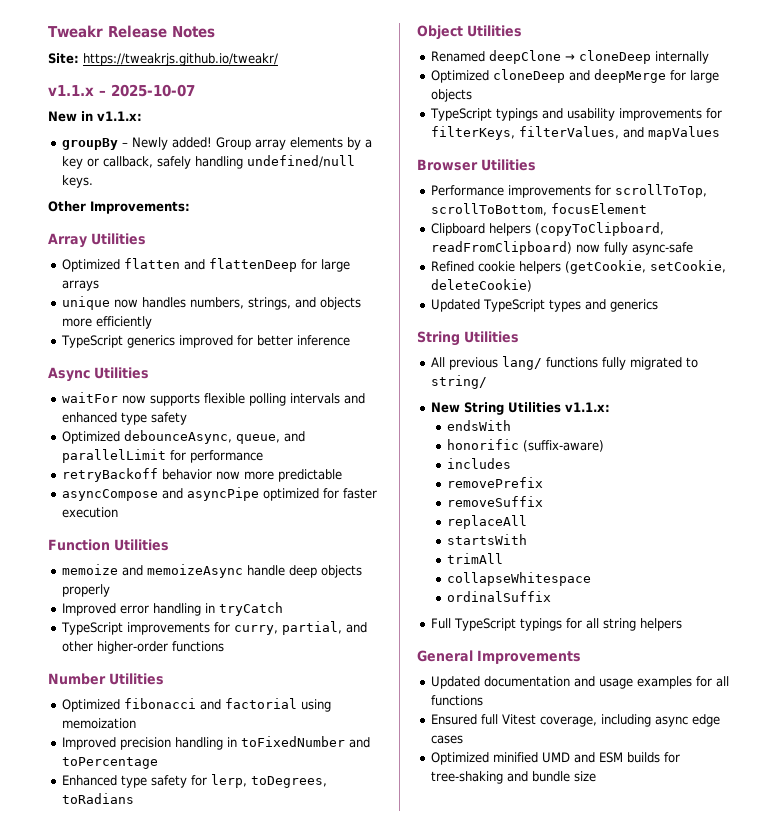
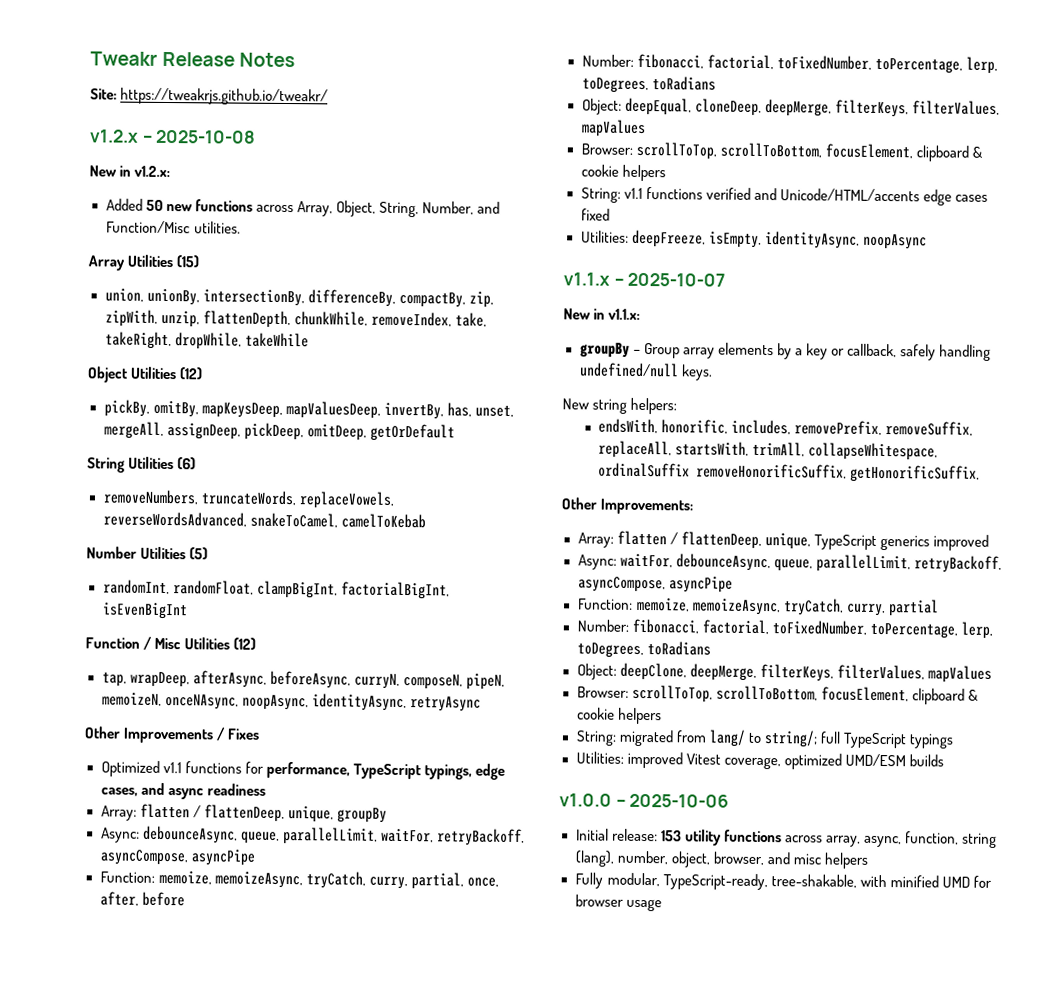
(278, 59) none -> [89,129,257,144] [89,165,171,178] [105,198,500,218] [105,220,241,234] [88,254,200,271] [104,288,494,308] [104,309,487,329] [104,331,309,350] [87,366,204,383] [103,399,514,420] [103,421,455,442] [87,456,197,473] [102,489,395,509] [102,511,426,529] [86,546,209,560] [102,579,450,600] [101,602,188,620] [85,636,257,650] [101,670,505,690] [101,692,481,712] [84,726,261,744] [100,760,505,780] [100,782,266,800] [100,803,387,823] [100,825,525,847] [99,849,256,866] [99,870,499,890] [99,891,185,907] [581,53,998,74] [581,76,716,94] [581,97,1000,118] [581,119,646,138] [580,141,983,162] [580,164,666,182] [580,187,988,206] [580,208,610,221] [580,229,927,250] // v1.2.x – 2025-10-08 // New in v1.2.x: // Added 50 new functions across Array, Object, String, Number, and Function/Misc utilities. // Array Utilities (15) // union, unionBy, intersectionBy, differenceBy, compactBy, zip, zipWith, unzip, flattenDepth, chunkWhile, removeIndex, take, takeRight, dropWhile, takeWhile // Object Utilities (12) // pickBy, omitBy, mapKeysDeep, mapValuesDeep, invertBy, has, unset, mergeAll, assignDeep, pickDeep, omitDeep, getOrDefault // String Utilities (6) // removeNumbers, truncateWords, replaceVowels, reverseWordsAdvanced, snakeToCamel, camelToKebab // Number Utilities (5) // randomInt, randomFloat, clampBigInt, factorialBigInt, isEvenBigInt // Function / Misc Utilities (12) // tap, wrapDeep, afterAsync, beforeAsync, curryN, composeN, pipeN, memoizeN, onceNAsync, noopAsync, identityAsync, retryAsync // Other Improvements / Fixes // Optimized v1.1 functions for performance, TypeScript typings, edge cases, and async readiness // Array: flatten / flattenDeep, unique, groupBy // Async: debounceAsync, queue, parallelLimit, waitFor, retryBackoff, asyncCompose, asyncPipe // Function: memoize, memoizeAsync, tryCatch, curry, partial, once, after, before // Number: fibonacci, factorial, toFixedNumber, toPercentage, lerp, toDegrees, toRadians // Object: deepEqual, cloneDeep, deepMerge, filterKeys, filterValues, mapValues // Browser: scrollToTop, scrollToBottom, focusElement, clipboard & cookie helpers // String: v1.1 functions verified and Unicode/HTML/accents edge cases fixed // Utilities: deepFreeze, isEmpty, identityAsync, noopAsync
[132,137,213,150] Newly added! -> (641, 351) none
[48,201,190,214] [48,233,146,248] [62,258,351,272] [62,280,100,291] [62,296,362,310] [62,316,153,329] [61,335,351,348] [48,367,149,382] [62,392,366,406] [62,412,188,425] [62,430,306,444] [62,449,264,463] [62,468,343,482] [62,487,378,501] [62,507,119,518] [48,539,169,551] [62,564,363,578] [62,584,111,597] [62,602,284,616] [61,621,368,635] [62,641,225,654] [48,673,164,685] [62,698,332,712] [62,718,137,729] [62,736,371,750] [62,757,159,769] [62,774,328,788] [62,793,135,804] [417,25,522,40] [431,50,710,64] [431,69,720,83] [431,89,473,102] [430,108,723,121] [431,126,721,140] [417,159,536,171] [431,184,708,198] [431,203,648,216] [431,222,665,236] [431,241,694,255] [431,260,727,274] [431,279,533,292] [431,299,659,312] [417,331,519,346] [431,356,699,370] [431,375,488,389] [431,402,611,415] [447,420,512,431] [447,439,605,452] [447,458,512,469] [447,477,544,488] [447,496,544,507] [447,515,528,529] [447,534,528,545] [447,553,504,564] [447,572,592,586] [447,591,552,602] [431,618,683,631] [417,650,581,664] [431,676,730,689] [431,695,484,706] [431,714,721,727] [431,735,464,744] [431,752,681,765] [431,771,597,784] Other Improvements: // Array Utilities // Optimized flatten and flattenDeep for large arrays // unique now handles numbers, strings, and objects more efficiently // TypeScript generics improved for better inference // Async Utilities // waitFor now supports flexible polling intervals and enhanced type safety // Optimized debounceAsync, queue, and parallelLimit for performance // retryBackoff behavior now more predictable // asyncCompose and asyncPipe optimized for faster execution // Function Utilities // memoize and memoizeAsync handle deep objects properly // Improved error handling in tryCatch // TypeScript improvements for curry, partial, and other higher-order functions // Number Utilities // Optimized fibonacci and factorial using memoization // Improved precision handling in toFixedNumber and toPercentage // Enhanced type safety for lerp, toDegrees, toRadians // Object Utilities // Renamed deepClone → cloneDeep internally // Optimized cloneDeep and deepMerge for large objects // TypeScript typings and usability improvements for filterKeys, filterValues, and mapValues // Browser Utilities // Performance improvements for scrollToTop, scrollToBottom, focusElement // Clipboard helpers (copyToClipboard, readFromClipboard) now fully async-safe // Refined cookie helpers (getCookie, setCookie, deleteCookie) // Updated TypeScript types and generics // String Utilities // All previous lang/ functions fully migrated to string/ // New String Utilities v1.1.x: // endsWith // honorific (suffix-aware) // includes // removePrefix // removeSuffix // replaceAll // startsWith // trimAll // collapseWhitespace // ordinalSuffix // Full TypeScript typings for all string helpers // General Improvements // Updated documentation and usage examples for all functions // Ensured full Vitest coverage, including async edge cases // Optimized minified UMD and ESM builds for tree-shaking and bundle size -> [562,397,678,415] [598,418,974,436] [598,440,939,461] [598,462,981,483] [561,497,694,515] [577,530,989,551] [577,553,1002,574] [577,576,733,593] [577,597,939,617] [576,618,993,639] [576,641,711,659] [576,662,992,683] [576,684,979,705] [576,707,662,725] [575,729,954,749] [575,751,944,770] [559,793,730,808] [575,828,997,848] [574,850,869,869] [574,872,992,891] [574,894,662,912] New string helpers: // endsWith, honorific, includes, removePrefix, removeSuffix, replaceAll, startsWith, trimAll, collapseWhitespace, ordinalSuffix removeHonorificSuffix, getHonorificSuffix, // Other Improvements: // Array: flatten / flattenDeep, unique, TypeScript generics improved // Async: waitFor, debounceAsync, queue, parallelLimit, retryBackoff, asyncCompose, asyncPipe // Function: memoize, memoizeAsync, tryCatch, curry, partial // Number: fibonacci, factorial, toFixedNumber, toPercentage, lerp, toDegrees, toRadians // Object: deepClone, deepMerge, filterKeys, filterValues, mapValues // Browser: scrollToTop, scrollToBottom, focusElement, clipboard & cookie helpers // String: migrated from lang/ to string/; full TypeScript typings // Utilities: improved Vitest coverage, optimized UMD/ESM builds // v1.0.0 – 2025-10-06 // Initial release: 153 utility functions across array, async, function, string (lang), number, object, browser, and misc helpers // Fully modular, TypeScript-ready, tree-shakable, with minified UMD for browser usage

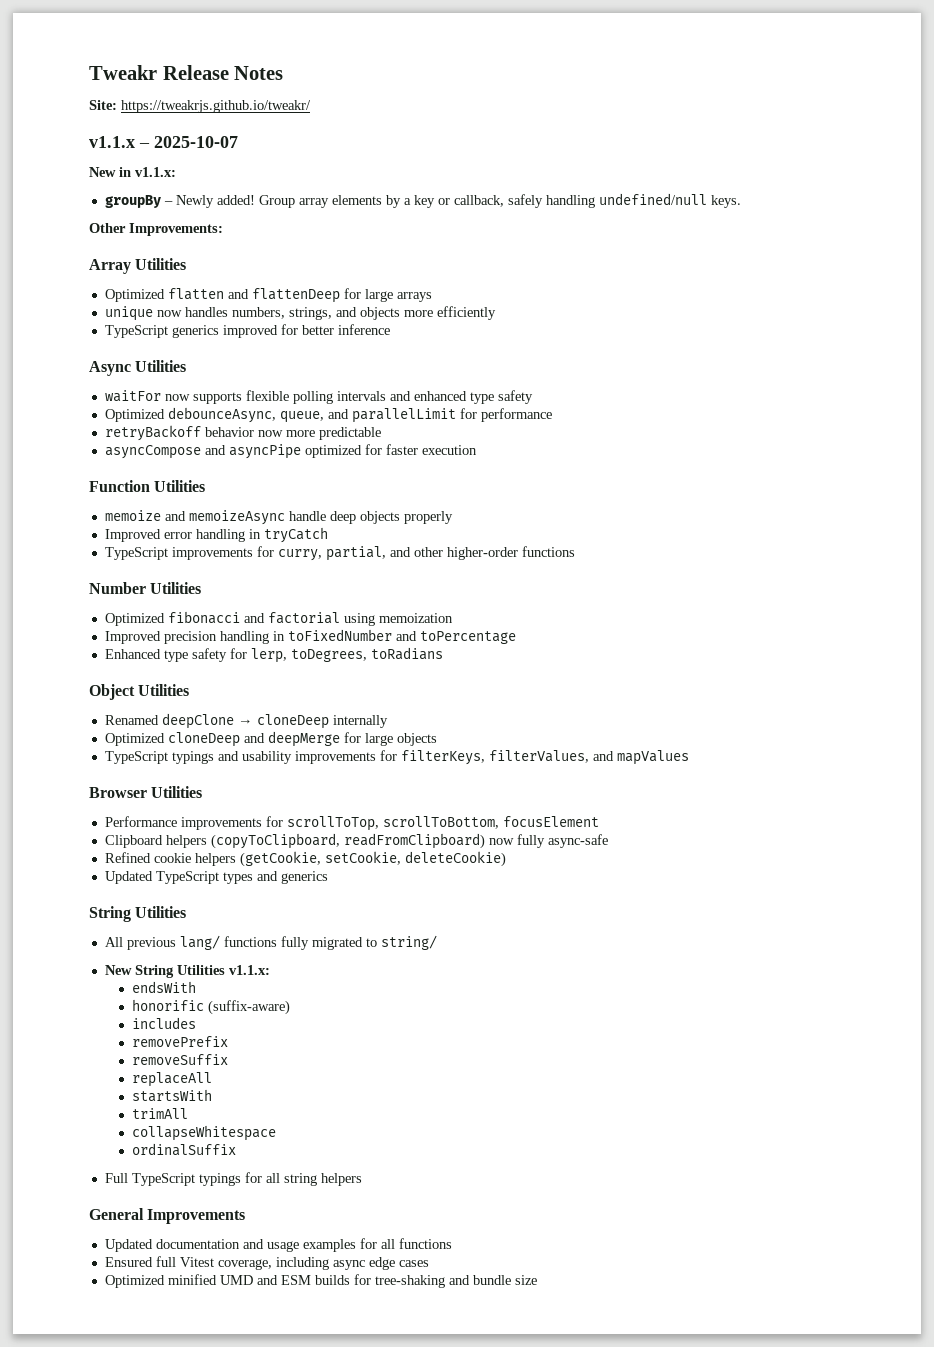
[89,129,257,144] [89,165,171,178] [105,198,500,218] [105,220,241,234] [88,254,200,271] [104,288,494,308] [104,309,487,329] [104,331,309,350] [87,366,204,383] [103,399,514,420] [103,421,455,442] [87,456,197,473] [102,489,395,509] [102,511,426,529] [86,546,209,560] [102,579,450,600] [101,602,188,620] [85,636,257,650] [101,670,505,690] [101,692,481,712] [84,726,261,744] [100,760,505,780] [100,782,266,800] [100,803,387,823] [100,825,525,847] [99,849,256,866] [99,870,499,890] [99,891,185,907] [581,53,998,74] [581,76,716,94] [581,97,1000,118] [581,119,646,138] [580,141,983,162] [580,164,666,182] [580,187,988,206] [580,208,610,221] [580,229,927,250] // v1.2.x – 2025-10-08 // New in v1.2.x: // Added 50 new functions across Array, Object, String, Number, and Function/Misc utilities. // Array Utilities (15) // union, unionBy, intersectionBy, differenceBy, compactBy, zip, zipWith, unzip, flattenDepth, chunkWhile, removeIndex, take, takeRight, dropWhile, takeWhile // Object Utilities (12) // pickBy, omitBy, mapKeysDeep, mapValuesDeep, invertBy, has, unset, mergeAll, assignDeep, pickDeep, omitDeep, getOrDefault // String Utilities (6) // removeNumbers, truncateWords, replaceVowels, reverseWordsAdvanced, snakeToCamel, camelToKebab // Number Utilities (5) // randomInt, randomFloat, clampBigInt, factorialBigInt, isEvenBigInt // Function / Misc Utilities (12) // tap, wrapDeep, afterAsync, beforeAsync, curryN, composeN, pipeN, memoizeN, onceNAsync, noopAsync, identityAsync, retryAsync // Other Improvements / Fixes // Optimized v1.1 functions for performance, TypeScript typings, edge cases, and async readiness // Array: flatten / flattenDeep, unique, groupBy // Async: debounceAsync, queue, parallelLimit, waitFor, retryBackoff, asyncCompose, asyncPipe // Function: memoize, memoizeAsync, tryCatch, curry, partial, once, after, before // Number: fibonacci, factorial, toFixedNumber, toPercentage, lerp, toDegrees, toRadians // Object: deepEqual, cloneDeep, deepMerge, filterKeys, filterValues, mapValues // Browser: scrollToTop, scrollToBottom, focusElement, clipboard & cookie helpers // String: v1.1 functions verified and Unicode/HTML/accents edge cases fixed // Utilities: deepFreeze, isEmpty, identityAsync, noopAsync -> (311, 106) none
(641, 351) none -> [175,195,255,208] Newly added!
[562,397,678,415] [598,418,974,436] [598,440,939,461] [598,462,981,483] [561,497,694,515] [577,530,989,551] [577,553,1002,574] [577,576,733,593] [577,597,939,617] [576,618,993,639] [576,641,711,659] [576,662,992,683] [576,684,979,705] [576,707,662,725] [575,729,954,749] [575,751,944,770] [559,793,730,808] [575,828,997,848] [574,850,869,869] [574,872,992,891] [574,894,662,912] New string helpers: // endsWith, honorific, includes, removePrefix, removeSuffix, replaceAll, startsWith, trimAll, collapseWhitespace, ordinalSuffix removeHonorificSuffix, getHonorificSuffix, // Other Improvements: // Array: flatten / flattenDeep, unique, TypeScript generics improved // Async: waitFor, debounceAsync, queue, parallelLimit, retryBackoff, asyncCompose, asyncPipe // Function: memoize, memoizeAsync, tryCatch, curry, partial // Number: fibonacci, factorial, toFixedNumber, toPercentage, lerp, toDegrees, toRadians // Object: deepClone, deepMerge, filterKeys, filterValues, mapValues // Browser: scrollToTop, scrollToBottom, focusElement, clipboard & cookie helpers // String: migrated from lang/ to string/; full TypeScript typings // Utilities: improved Vitest coverage, optimized UMD/ESM builds // v1.0.0 – 2025-10-06 // Initial release: 153 utility functions across array, async, function, string (lang), number, object, browser, and misc helpers // Fully modular, TypeScript-ready, tree-shakable, with minified UMD for browser usage -> [89,223,223,236] [89,258,187,274] [104,288,432,303] [104,306,496,321] [104,324,390,338] [89,360,187,376] [104,390,533,404] [104,407,552,423] [104,425,381,441] [104,444,477,459] [89,480,206,492] [104,510,453,525] [104,527,328,543] [104,546,575,561] [89,582,202,594] [104,611,453,626] [104,629,516,644] [104,647,443,663] [89,684,190,700] [104,713,388,729] [104,731,437,747] [104,750,689,765] [89,786,203,798] [104,816,599,831] [104,833,608,849] [104,851,506,867] [104,871,328,884] [89,906,187,922] [104,935,437,950] [104,965,270,978] [131,981,196,993] [131,999,290,1015] [131,1017,196,1029] [131,1036,228,1047] [131,1054,228,1065] [131,1072,212,1087] [131,1089,212,1102] [131,1108,188,1119] [131,1125,276,1141] [131,1143,236,1156] [104,1172,362,1186] [89,1208,246,1224] [104,1238,452,1252] [104,1256,429,1270] [104,1274,537,1288] Other Improvements: // Array Utilities // Optimized flatten and flattenDeep for large arrays // unique now handles numbers, strings, and objects more efficiently // TypeScript generics improved for better inference // Async Utilities // waitFor now supports flexible polling intervals and enhanced type safety // Optimized debounceAsync, queue, and parallelLimit for performance // retryBackoff behavior now more predictable // asyncCompose and asyncPipe optimized for faster execution // Function Utilities // memoize and memoizeAsync handle deep objects properly // Improved error handling in tryCatch // TypeScript improvements for curry, partial, and other higher-order functions // Number Utilities // Optimized fibonacci and factorial using memoization // Improved precision handling in toFixedNumber and toPercentage // Enhanced type safety for lerp, toDegrees, toRadians // Object Utilities // Renamed deepClone → cloneDeep internally // Optimized cloneDeep and deepMerge for large objects // TypeScript typings and usability improvements for filterKeys, filterValues, and mapValues // Browser Utilities // Performance improvements for scrollToTop, scrollToBottom, focusElement // Clipboard helpers (copyToClipboard, readFromClipboard) now fully async-safe // Refined cookie helpers (getCookie, setCookie, deleteCookie) // Updated TypeScript types and generics // String Utilities // All previous lang/ functions fully migrated to string/ // New String Utilities v1.1.x: // endsWith // honorific (suffix-aware) // includes // removePrefix // removeSuffix // replaceAll // startsWith // trimAll // collapseWhitespace // ordinalSuffix // Full TypeScript typings for all string helpers // General Improvements // Updated documentation and usage examples for all functions // Ensured full Vitest coverage, including async edge cases // Optimized minified UMD and ESM builds for tree-shaking and bundle size

